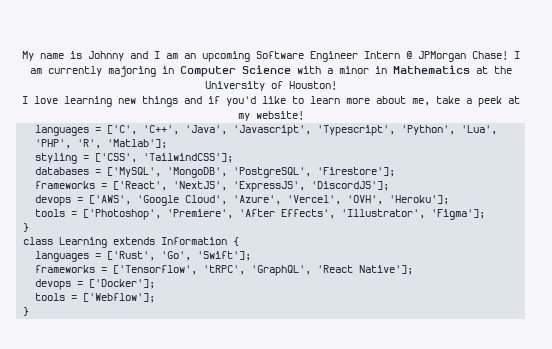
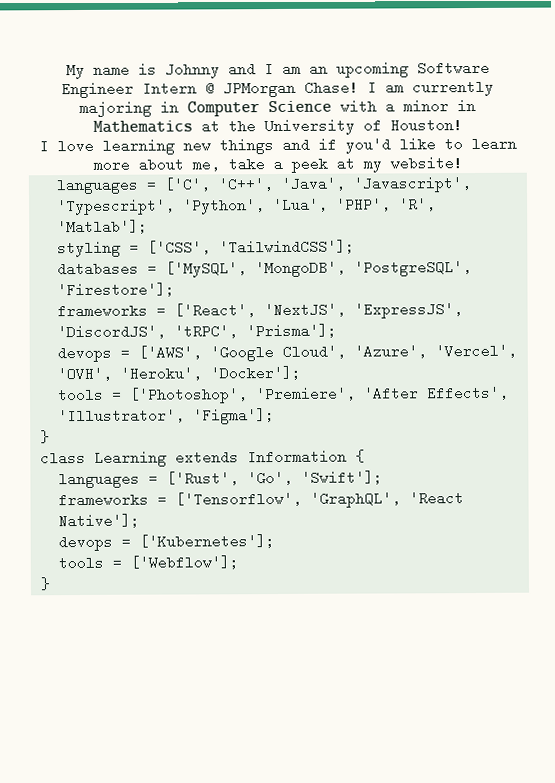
[310,181,389,191] 'DiscordJS']; -> [56,323,337,340] 'DiscordJS', 'tRPC', 'Prisma'];
[388,195,449,205] 'Heroku']; -> [119,365,301,381] 'Heroku', 'Docker'];
[202,265,245,275] 'tRPC', -> (302, 499) none
[88,279,155,289] ['Docker']; -> [138,534,275,549] ['Kubernetes'];

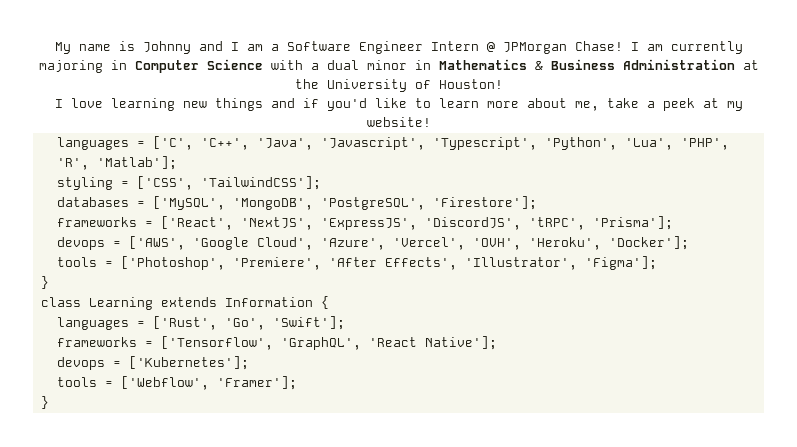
[308,61,409,78] an upcoming -> [270,44,279,51] a
(395, 106) none -> [326,60,359,70] dual
(193, 126) none -> [534,59,735,70] & Business Administration
[129,555,239,570] ['Webflow']; -> [120,376,297,390] ['Webflow', 'Framer'];

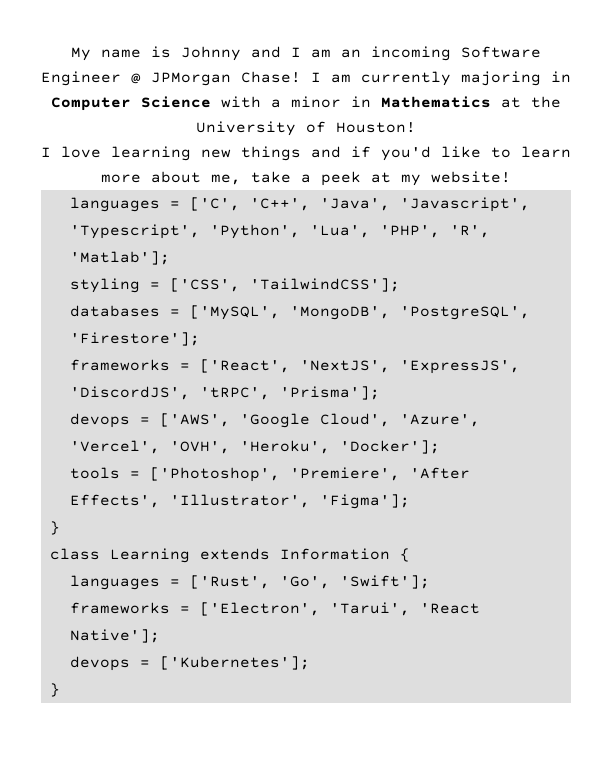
[270,44,279,51] a -> [341,46,451,61] an incoming
[430,41,479,51] Intern -> (121, 78) none
[326,60,359,70] dual -> (281, 103) none
[534,59,735,70] & Business Administration -> (491, 102) none
[160,336,361,350] ['Tensorflow', 'GraphQL', -> [199,602,410,616] ['Electron', 'Tarui',
[56,376,297,390] // tools = ['Webflow', 'Framer']; -> (310, 663) none

